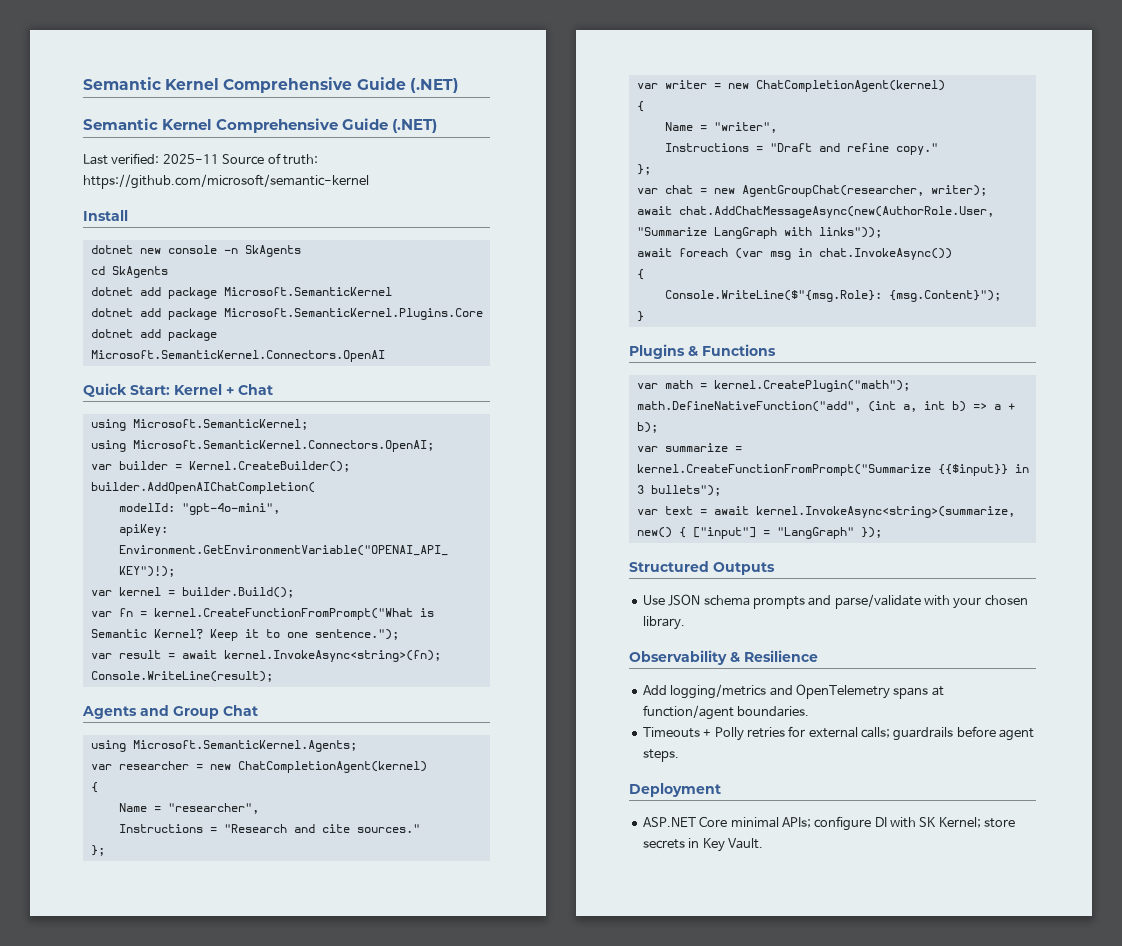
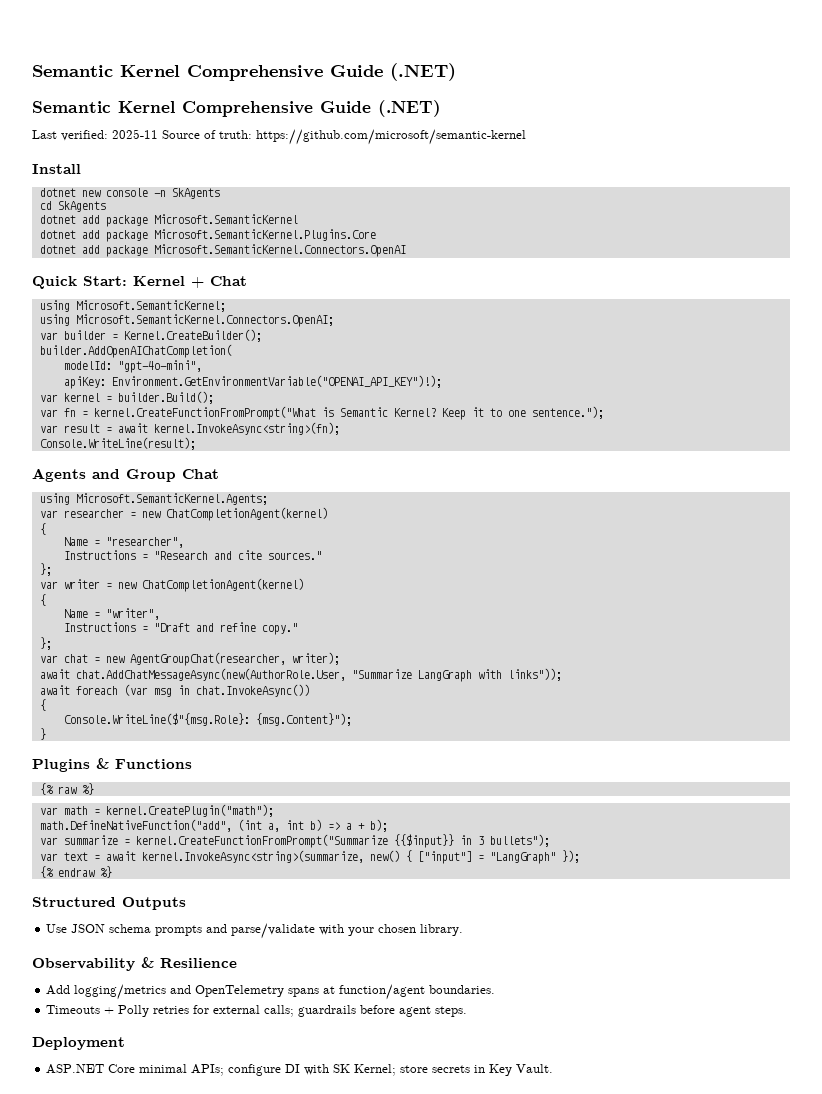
(776, 350) none -> [39,783,94,795] // {% raw %}
(882, 532) none -> [39,866,112,878] // {% endraw %}

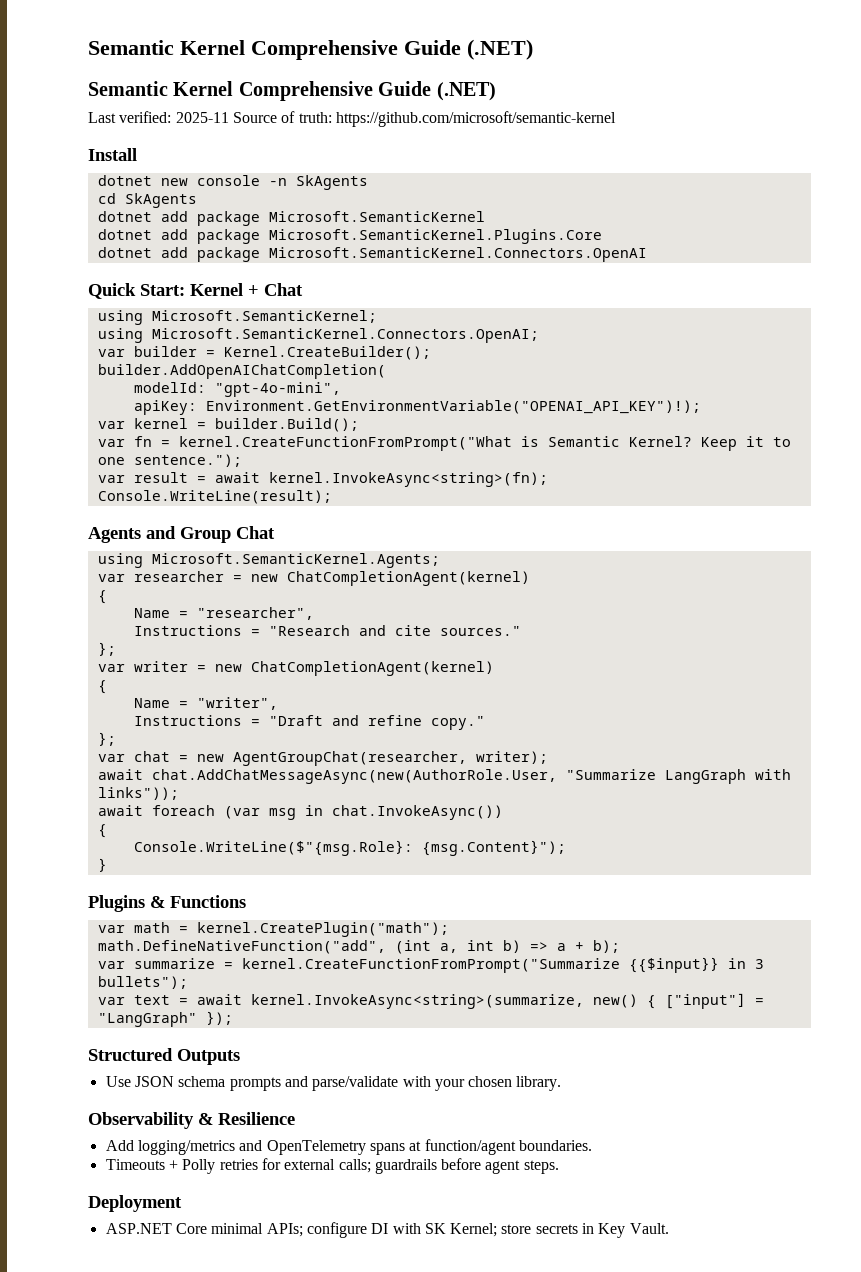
[39,783,94,795] // {% raw %} -> (246, 901) none
[39,866,112,878] // {% endraw %} -> (233, 1018) none

